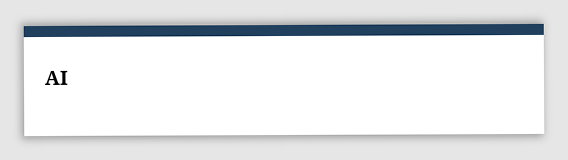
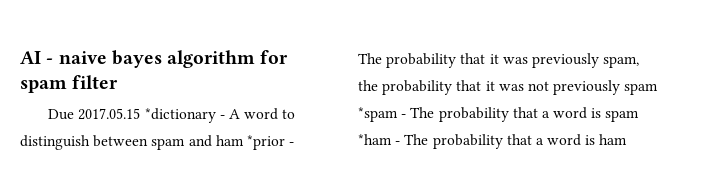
(69, 78) none -> [46,50,289,68] [20,75,119,93] [48,108,296,123] [20,135,295,150] [358,53,640,68] [358,80,659,95] [358,107,640,122] [358,134,628,149] - naive bayes algorithm for spam filter // Due 2017.05.15 *dictionary - A word to distinguish between spam and ham *prior - The probability that it was previously spam, the probability that it was not previously spam *spam - The probability that a word is spam *ham - The probability that a word is ham

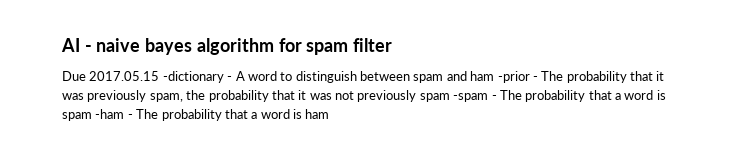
[144,108,216,123] *dictionary -> [162,71,224,83] -dictionary
[246,135,285,150] *prior -> [497,71,530,83] -prior
[358,107,398,122] *spam -> [453,93,489,102] -spam
[358,134,392,145] *ham -> [95,109,125,119] -ham

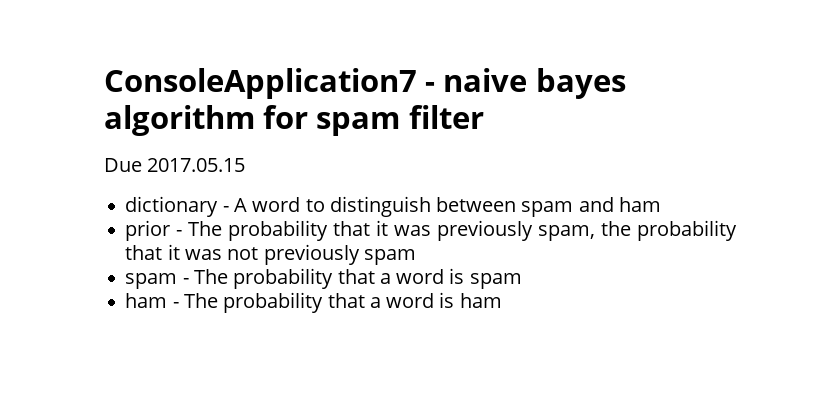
[61,38,80,52] AI -> [104,68,417,99] ConsoleApplication7
[162,71,224,83] -dictionary -> [125,196,219,217] // dictionary
[497,71,530,83] -prior -> [125,220,171,241] // prior
[453,93,489,102] -spam -> [125,273,178,289] // spam
[95,109,125,119] -ham -> [125,293,168,308] // ham

